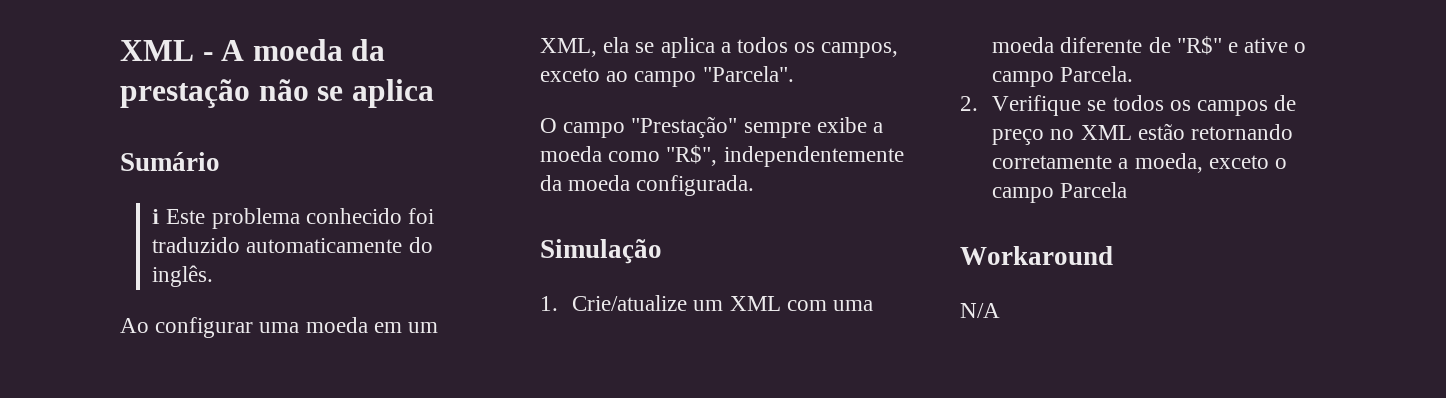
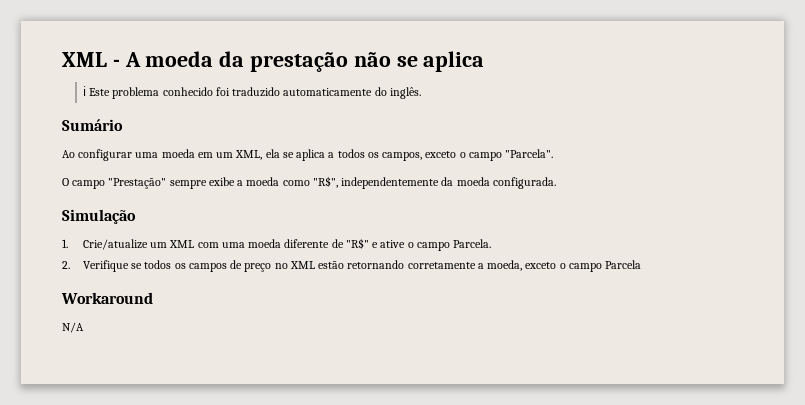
[120,152,220,171] // Sumário -> (485, 61) none
(214, 276) none -> [62,119,123,131] // Sumário
[606,71,629,82] ao -> [459,152,466,158] o

